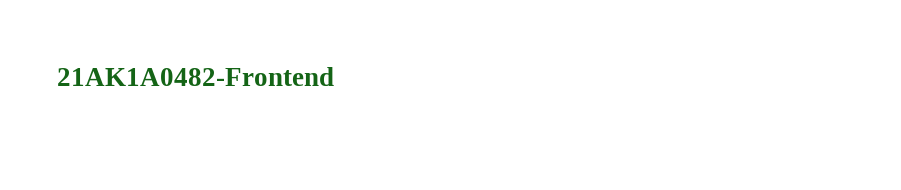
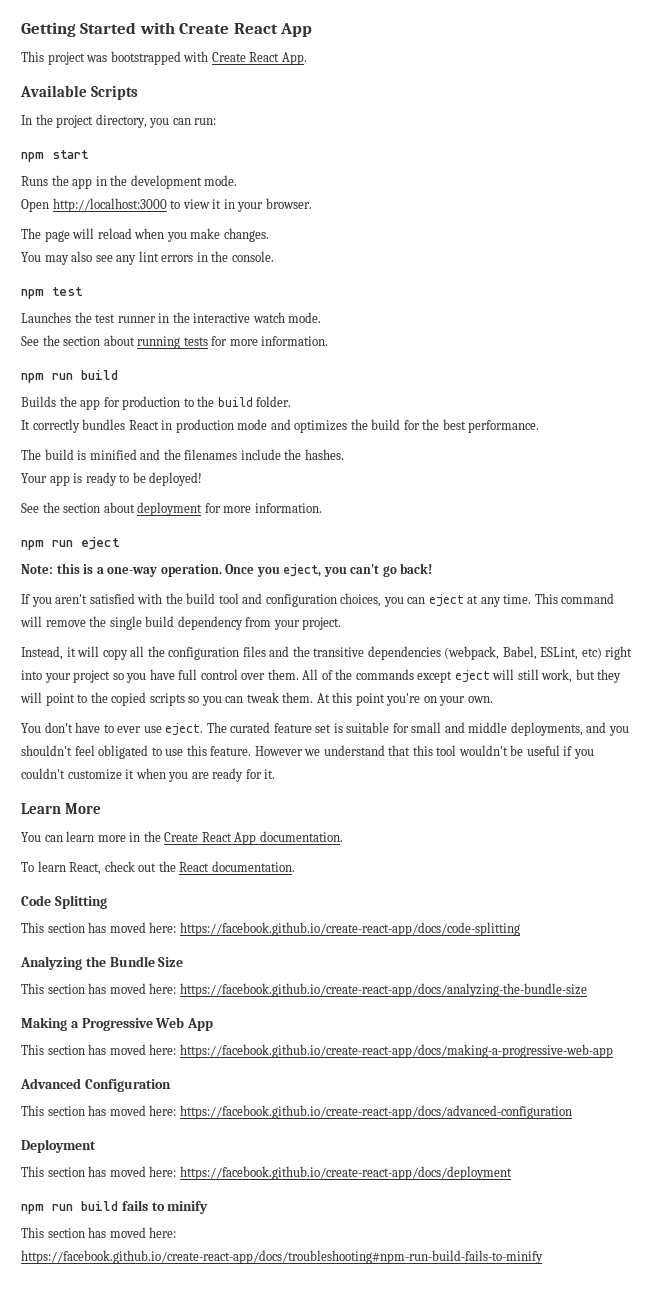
[57,67,334,86] 21AK1A0482-Frontend -> [21,22,313,37] [21,51,307,65] [20,85,139,100] [21,114,217,128] [21,150,89,162] [21,175,238,189] [21,198,312,212] [21,228,269,242] [21,251,274,265] [21,287,83,299] [21,312,322,323] [21,335,329,349] [21,370,118,383] [21,396,292,410] [21,419,540,433] [21,449,344,460] [21,472,203,486] [21,502,322,516] [21,537,120,550] [21,563,433,577] [21,593,615,607] [20,616,342,630] [21,646,633,660] [21,669,622,683] [20,692,493,706] [21,722,629,736] [21,745,594,759] [21,768,276,782] [21,803,102,814] [21,831,343,845] [21,861,295,875] [21,895,107,909] [21,922,520,936] [20,956,184,970] [21,983,587,997] [21,1017,214,1031] [21,1044,613,1058] [20,1078,171,1092] [21,1105,572,1119] [21,1139,96,1153] [21,1166,512,1180] [21,1200,209,1214] [21,1227,177,1238] [21,1250,543,1264] Getting Started with Create React App // This project was bootstrapped with Create React App. // Available Scripts // In the project directory, you can run: // npm start // Runs the app in the development mode. // Open http://localhost:3000 to view it in your browser. // The page will reload when you make changes. // You may also see any lint errors in the console. // npm test // Launches the test runner in the interactive watch mode. // See the section about running tests for more information. // npm run build // Builds the app for production to the build folder. // It correctly bundles React in production mode and optimizes the build for the best performance. // The build is minified and the filenames include the hashes. // Your app is ready to be deployed! // See the section about deployment for more information. // npm run eject // Note: this is a one-way operation. Once you eject, you can't go back! // If you aren't satisfied with the build tool and configuration choices, you can eject at any time. This command will remove the single build dependency from your project. // Instead, it will copy all the configuration files and the transitive dependencies (webpack, Babel, ESLint, etc) right into your project so you have full control over them. All of the commands except eject will still work, but they will point to the copied scripts so you can tweak them. At this point you're on your own. // You don't have to ever use eject. The curated feature set is suitable for small and middle deployments, and you shouldn't feel obligated to use this feature. However we understand that this tool wouldn't be useful if you couldn't customize it when you are ready for it. // Learn More // You can learn more in the Create React App documentation. // To learn React, check out the React documentation. // Code Splitting // This section has moved here: https://facebook.github.io/create-react-app/docs/code-splitting // Analyzing the Bundle Size // This section has moved here: https://facebook.github.io/create-react-app/docs/analyzing-the-bundle-size // Making a Progressive Web App // This section has moved here: https://facebook.github.io/create-react-app/docs/making-a-progressive-web-app // Advanced Configuration // This section has moved here: https://facebook.github.io/create-react-app/docs/advanced-configuration // Deployment // This section has moved here: https://facebook.github.io/create-react-app/docs/deployment // npm run build fails to minify // This section has moved here: https://facebook.github.io/create-react-app/docs/troubleshooting#npm-run-build-fails-to-minify

